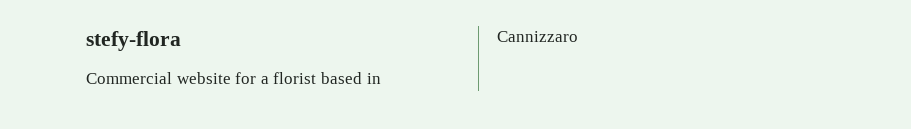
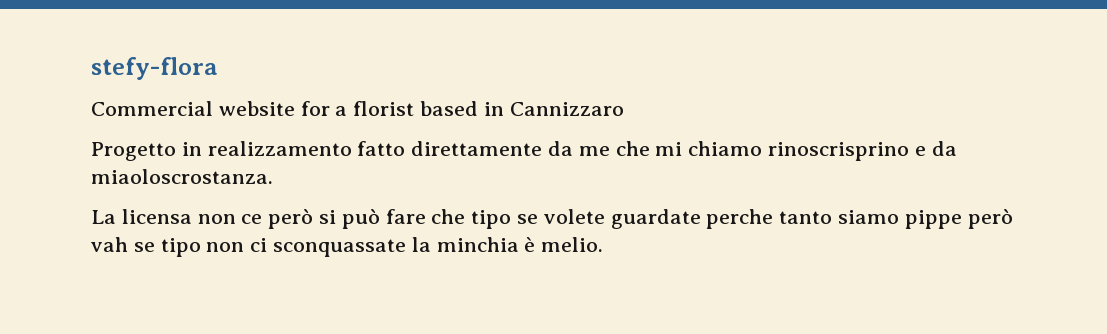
(578, 36) none -> [91,141,957,161] [91,169,273,184] [91,208,1013,229] [91,237,604,257] // Progetto in realizzamento fatto direttamente da me che mi chiamo rinoscrisprino e da miaoloscrostanza. // La licensa non ce però si può fare che tipo se volete guardate perche tanto siamo pippe però vah se tipo non ci sconquassate la minchia è melio.

